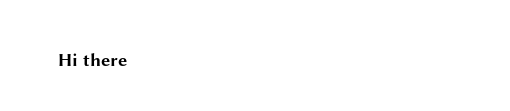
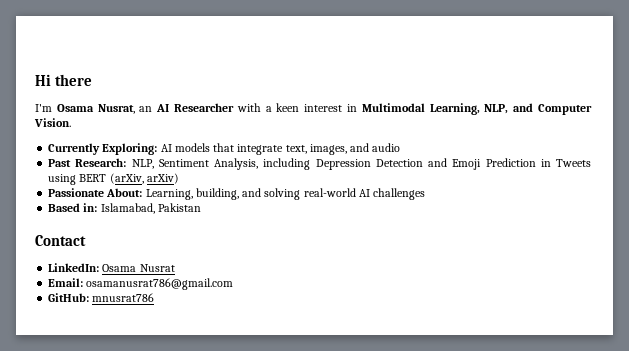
(127, 59) none -> [35,103,593,115] [34,118,71,127] [48,143,401,155] [48,158,592,170] [48,173,179,185] [48,188,426,200] [48,203,201,214] [35,235,86,246] [48,263,175,272] [48,278,234,290] [48,293,155,302] // I'm Osama Nusrat, an AI Researcher with a keen interest in Multimodal Learning, NLP, and Computer Vision. // Currently Exploring: AI models that integrate text, images, and audio // Past Research: NLP, Sentiment Analysis, including Depression Detection and Emoji Prediction in Tweets using BERT (arXiv, arXiv) // Passionate About: Learning, building, and solving real-world AI challenges // Based in: Islamabad, Pakistan // Contact // LinkedIn: Osama Nusrat // Email: osamanusrat786@gmail.com // GitHub: mnusrat786

